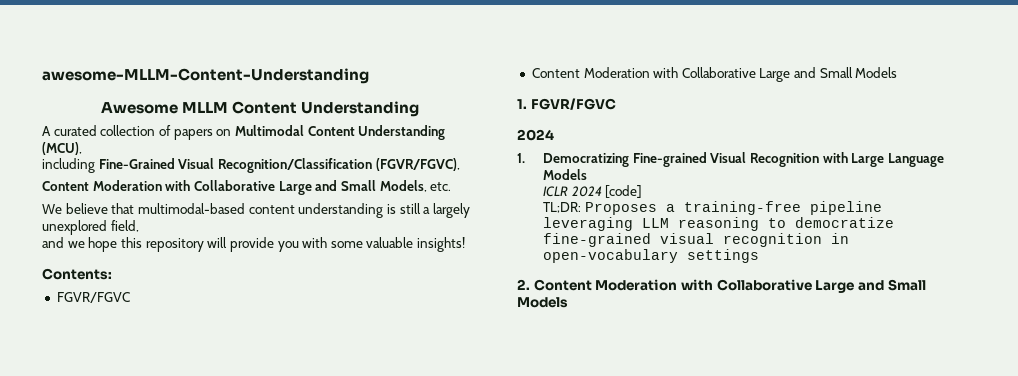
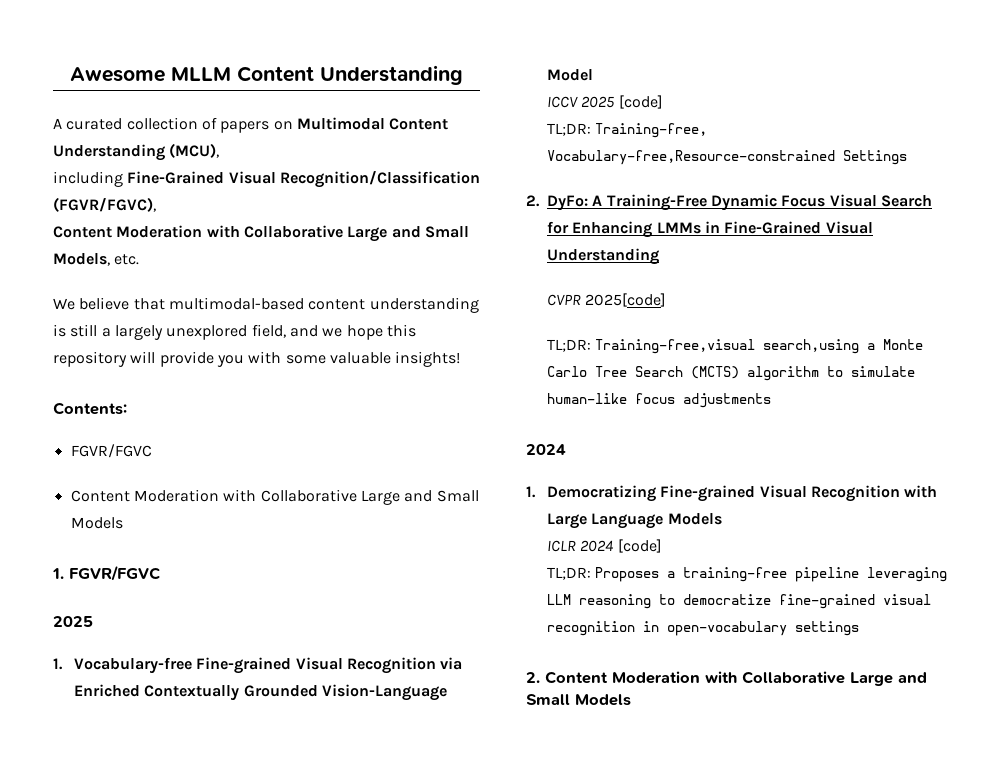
[42,68,369,84] awesome-MLLM-Content-Understanding // -> (70, 74) none
(139, 226) // -> (286, 331) none
(616, 104) none -> [53,616,93,627] [53,657,463,674] [74,684,448,701] [547,69,594,81] [547,95,663,109] [547,123,708,138] [547,150,908,165] [526,194,932,211] [547,221,873,238] [547,248,660,265] [547,293,667,307] [547,339,924,354] [547,366,916,381] [547,393,772,408] // 2025 // 1. Vocabulary-free Fine-grained Visual Recognition via Enriched Contextually Grounded Vision-Language Model // ICCV 2025 [code] // TL;DR: Training-free, Vocabulary-free,Resource-constrained Settings // 2. DyFo: A Training-Free Dynamic Focus Visual Search for Enhancing LMMs in Fine-Grained Visual Understanding // CVPR 2025[code] // TL;DR: Training-free,visual search,using a Monte Carlo Tree Search (MCTS) algorithm to simulate human-like focus adjustments

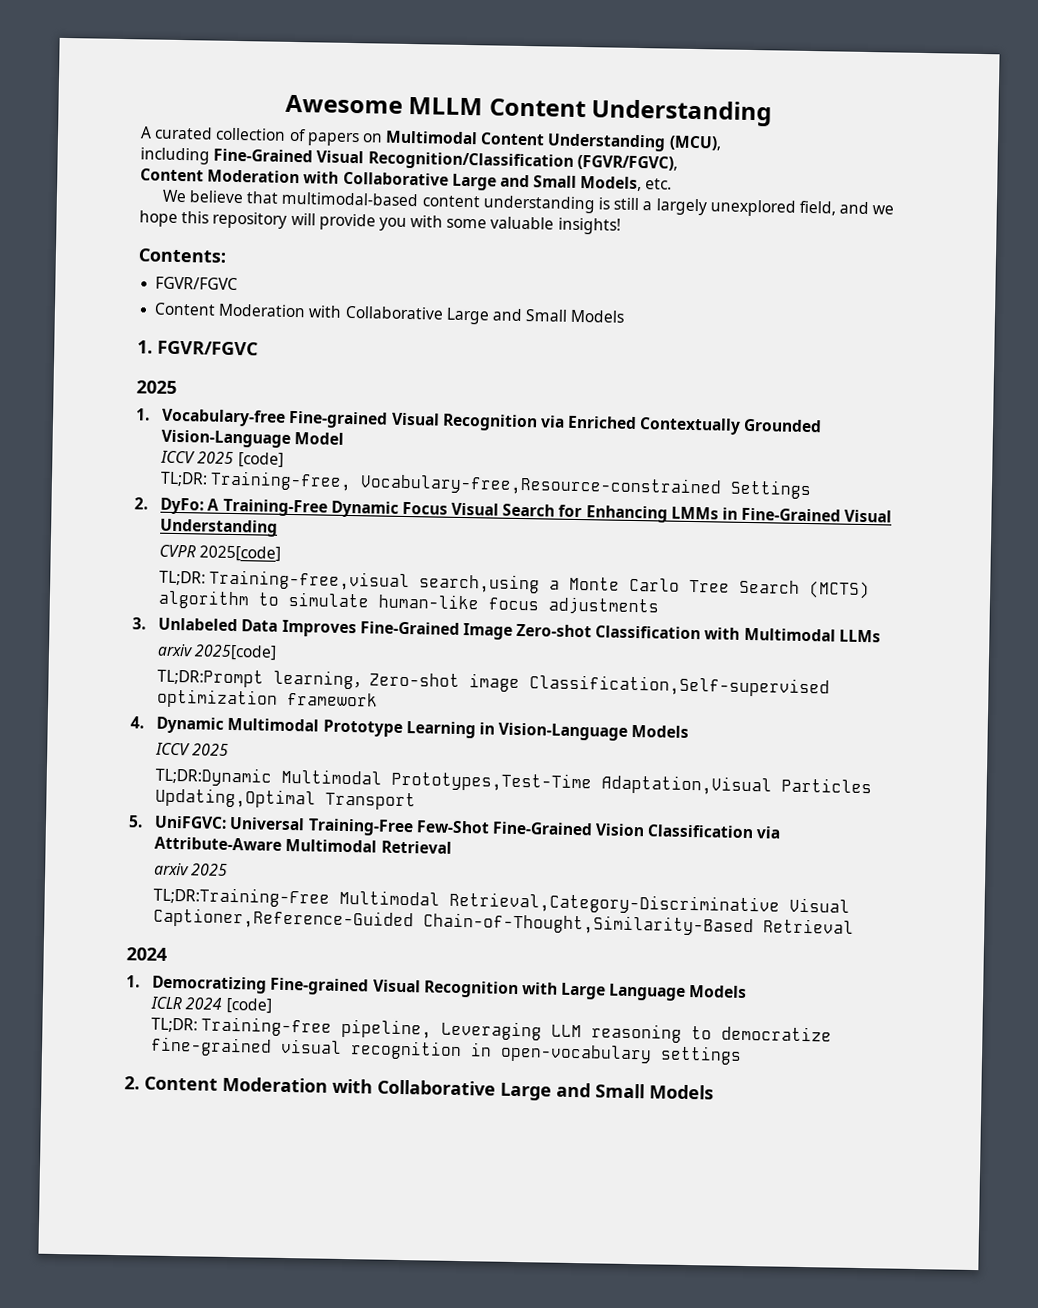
(772, 400) none -> [132,617,881,643] [157,643,278,661] [157,668,831,698] [157,688,379,709] [130,716,690,741] [155,742,230,756] [155,766,873,796] [155,787,417,811] [128,815,782,839] [154,836,452,854] [154,862,229,876] [153,886,851,916] [153,907,855,937] // 3. Unlabeled Data Improves Fine-Grained Image Zero-shot Classification with Multimodal LLMs // arxiv 2025[code] // TL;DR:Prompt learning，Zero-shot image Classification,Self-supervised optimization framework // 4. Dynamic Multimodal Prototype Learning in Vision-Language Models // ICCV 2025 // TL;DR:Dynamic Multimodal Prototypes,Test-Time Adaptation,Visual Particles Updating,Optimal Transport // 5. UniFGVC: Universal Training-Free Few-Shot Fine-Grained Vision Classification via Attribute-Aware Multimodal Retrieval // arxiv 2025 // TL;DR:Training-Free Multimodal Retrieval,Category-Discriminative Visual Captioner,Reference-Guided Chain-of-Thought,Similarity-Based Retrieval
[595,567,948,582] Proposes a training-free pipeline leveraging -> [201,1016,543,1041] Training-free pipeline, Leveraging

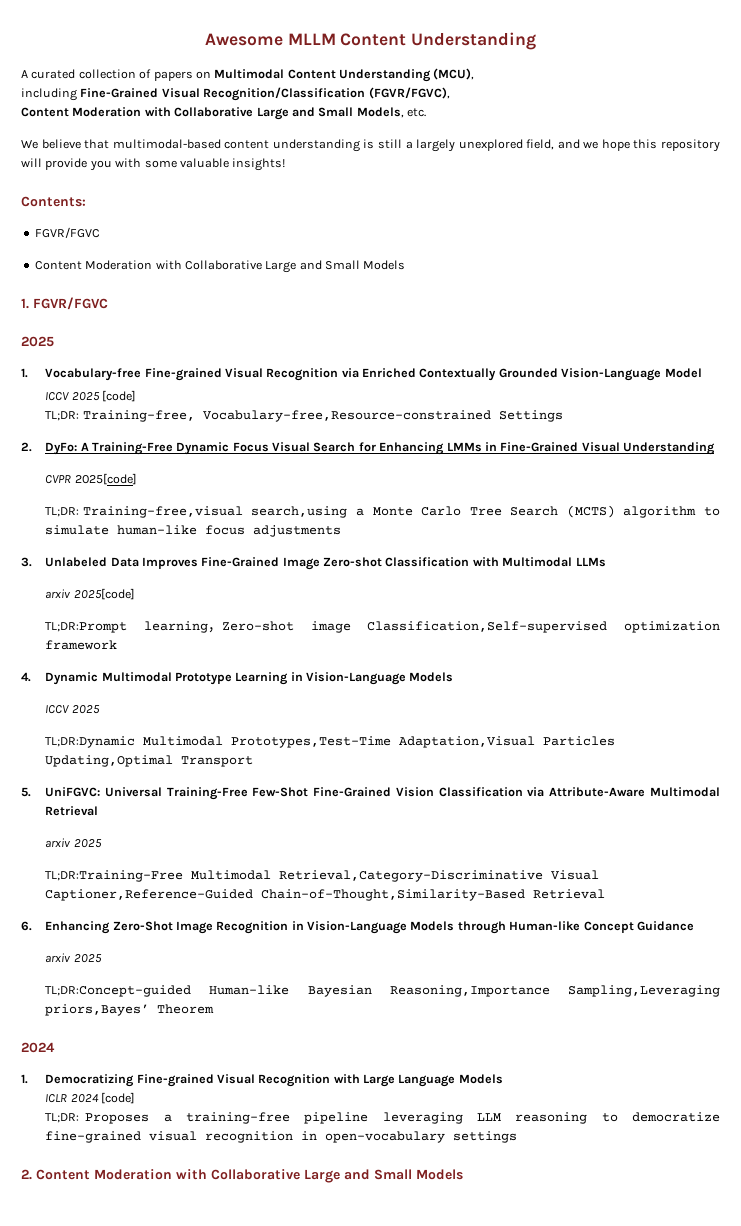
(855, 926) none -> [21,921,694,934] [45,953,102,963] [45,985,720,997] [45,1004,215,1016] // 6. Enhancing Zero-Shot Image Recognition in Vision-Language Models through Human-like Concept Guidance // arxiv 2025 // TL;DR:Concept-guided Human-like Bayesian Reasoning,Importance Sampling,Leveraging priors,Bayes’ Theorem
[201,1016,543,1041] Training-free pipeline, Leveraging -> [85,1112,463,1124] Proposes a training-free pipeline leveraging

